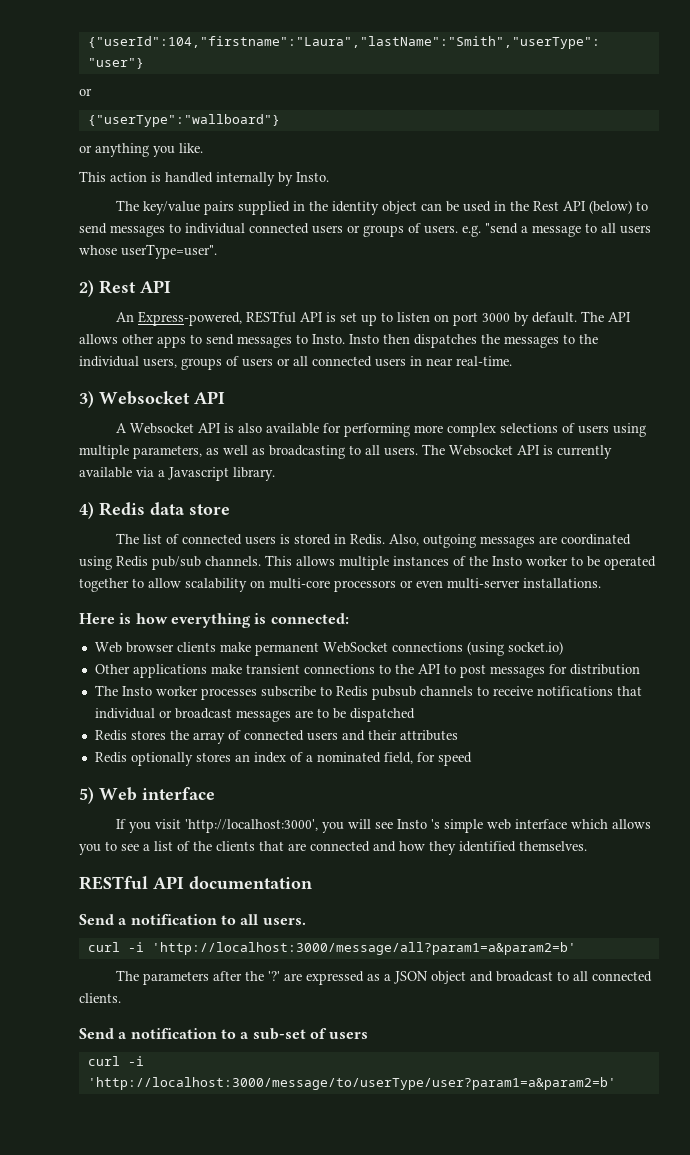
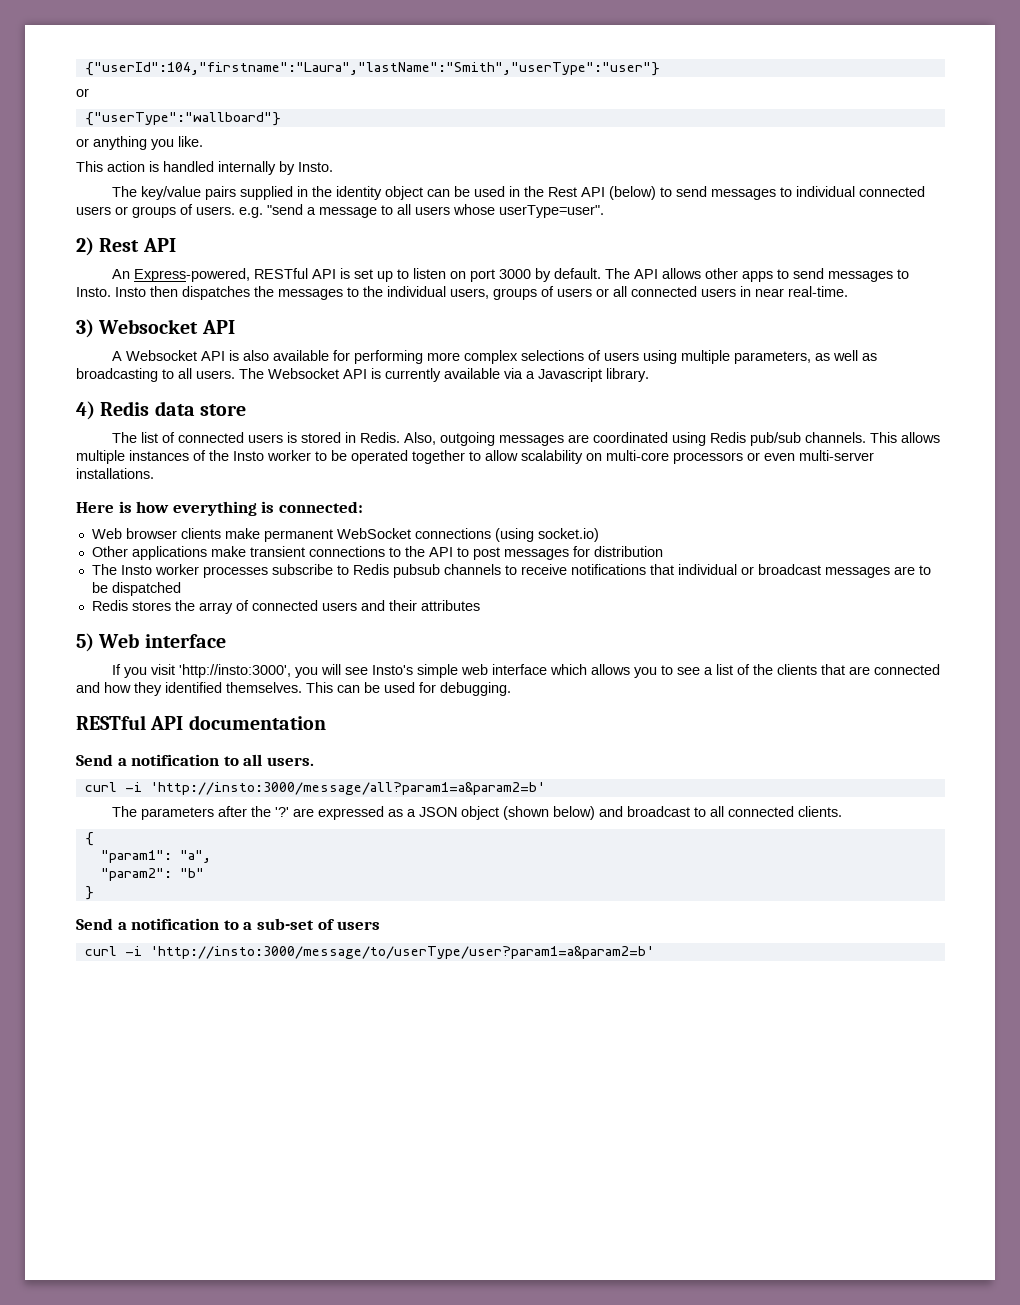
[94,752,472,766] // Redis optionally stores an index of a nominated field, for speed -> (480, 605) none
[184,819,318,833] 'http://localhost:3000', -> [178,664,291,678] 'http://insto:3000',
[396,819,440,829] Insto 's -> [371,665,413,675] Insto's
(587, 846) none -> [306,682,511,696] This can be used for debugging.
[151,942,576,955] 'http://localhost:3000/message/all?param1=a&param2=b' -> [149,782,545,795] 'http://insto:3000/message/all?param1=a&param2=b'
(466, 977) none -> [502,806,595,820] (shown below)
(121, 998) none -> [84,832,94,846] [100,850,211,863] [100,868,204,881] [84,886,94,900] // { // "param1": "a", // "param2": "b" // }
[87,1077,616,1090] 'http://localhost:3000/message/to/userType/user?param1=a&param2=b' -> [149,946,654,959] 'http://insto:3000/message/to/userType/user?param1=a&param2=b'

